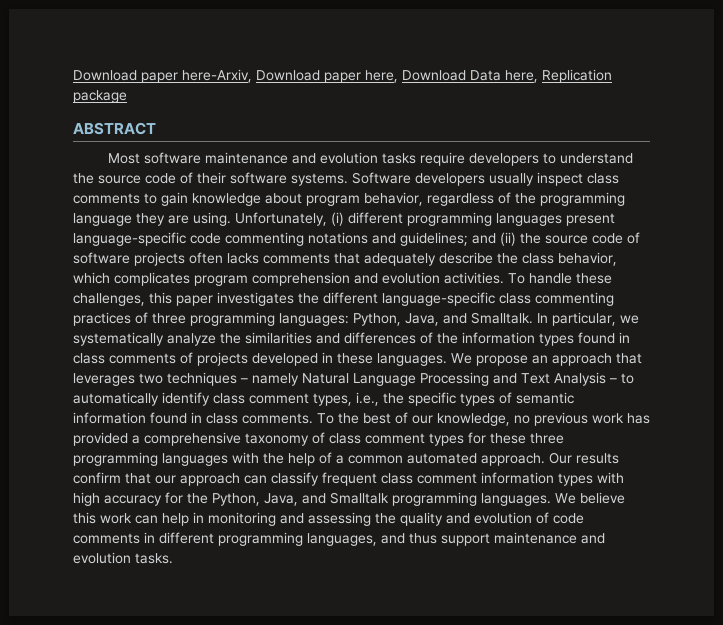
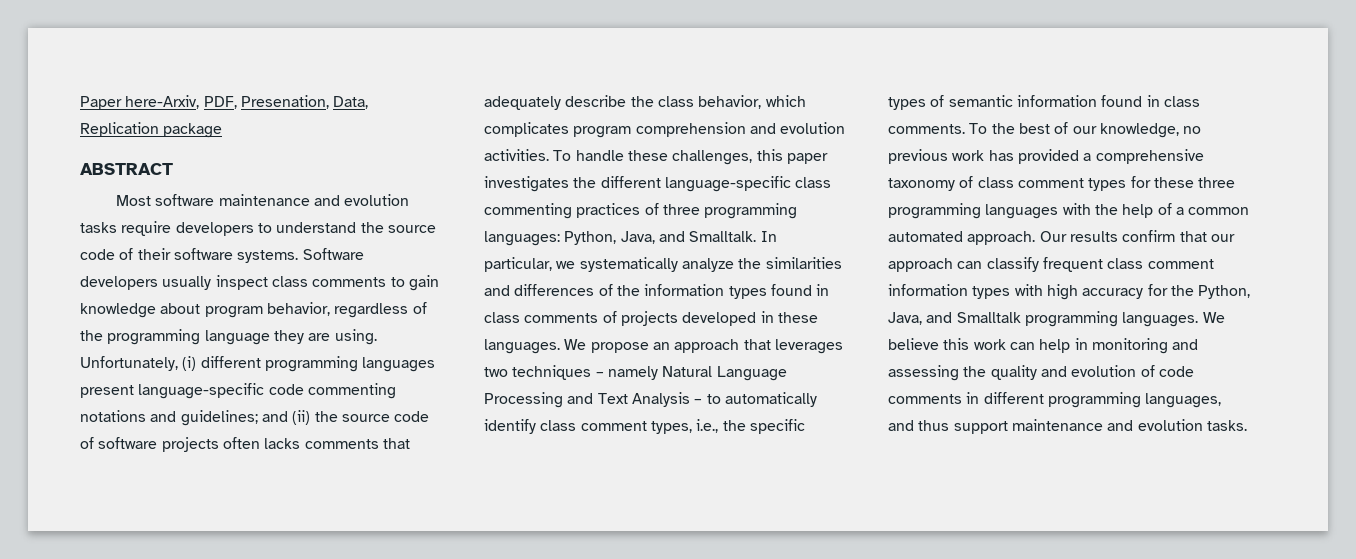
[73,69,538,83] Download paper here-Arxiv, Download paper here, Download Data here, -> [80,95,369,110] Paper here-Arxiv, PDF, Presenation, Data,

